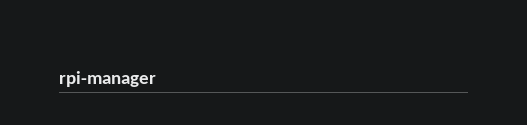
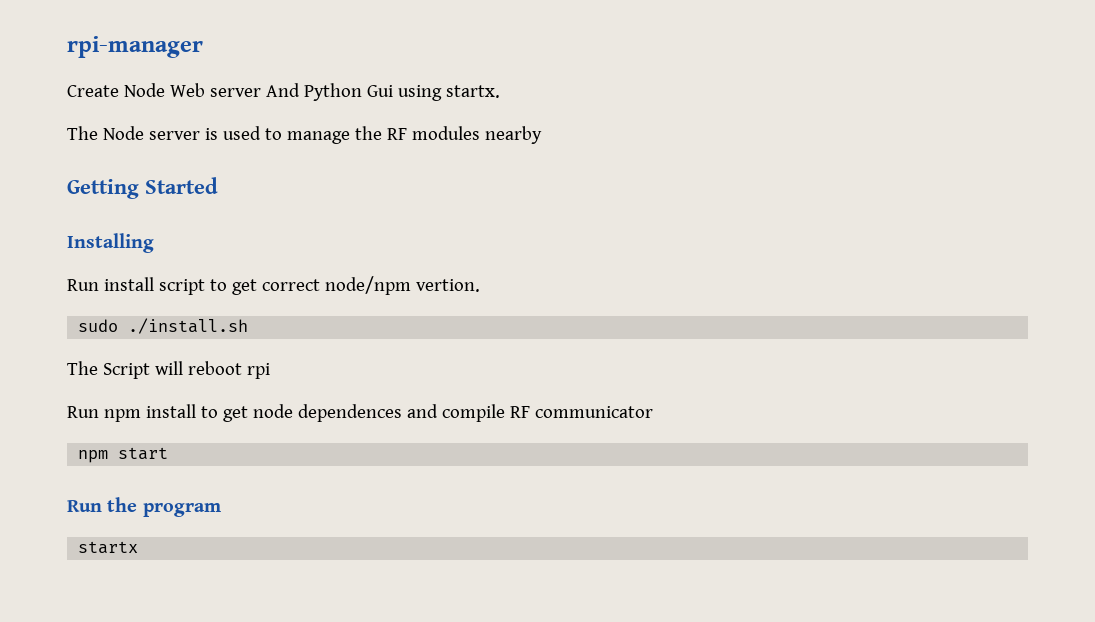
(156, 79) none -> [67,83,500,101] [67,126,542,144] [67,177,218,199] [67,233,154,253] [67,276,480,295] [78,318,249,334] [67,361,270,379] [67,404,653,422] [78,447,169,463] [67,497,221,517] [78,541,139,554] // Create Node Web server And Python Gui using startx. // The Node server is used to manage the RF modules nearby // Getting Started // Installing // Run install script to get correct node/npm vertion. // sudo ./install.sh // The Script will reboot rpi // Run npm install to get node dependences and compile RF communicator // npm start // Run the program // startx

